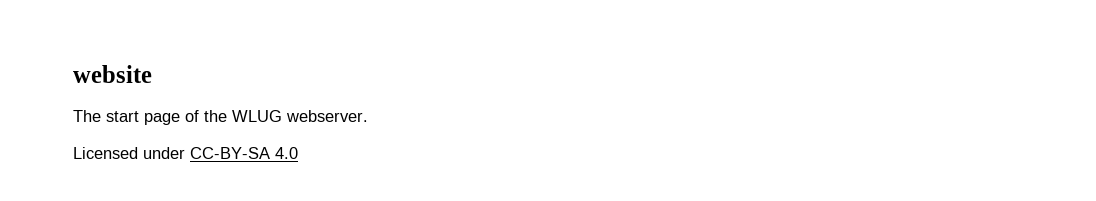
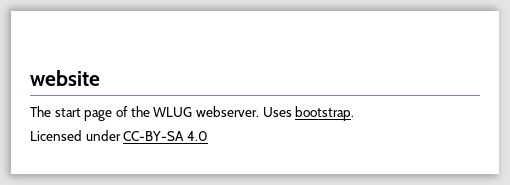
(368, 116) none -> [262,106,355,121] Uses bootstrap.

